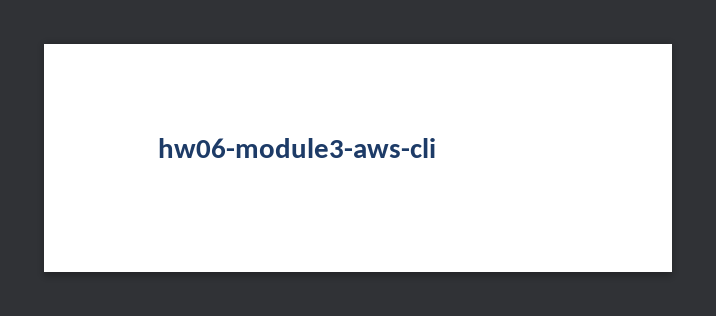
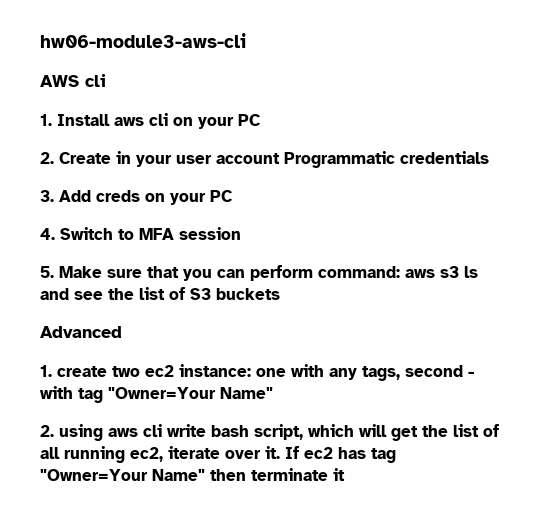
(436, 148) none -> [40,74,106,87] [40,113,261,129] [40,151,489,168] [40,190,233,205] [40,227,241,240] [40,265,478,281] [40,287,280,300] [40,326,122,338] [40,364,474,381] [40,386,273,403] [40,424,499,441] [40,446,396,463] [40,468,345,481] // AWS cli // 1. Install aws cli on your PC // 2. Create in your user account Programmatic credentials // 3. Add creds on your PC // 4. Switch to MFA session // 5. Make sure that you can perform command: aws s3 ls and see the list of S3 buckets // Advanced // 1. create two ec2 instance: one with any tags, second - with tag "Owner=Your Name" // 2. using aws cli write bash script, which will get the list of all running ec2, iterate over it. If ec2 has tag "Owner=Your Name" then terminate it

